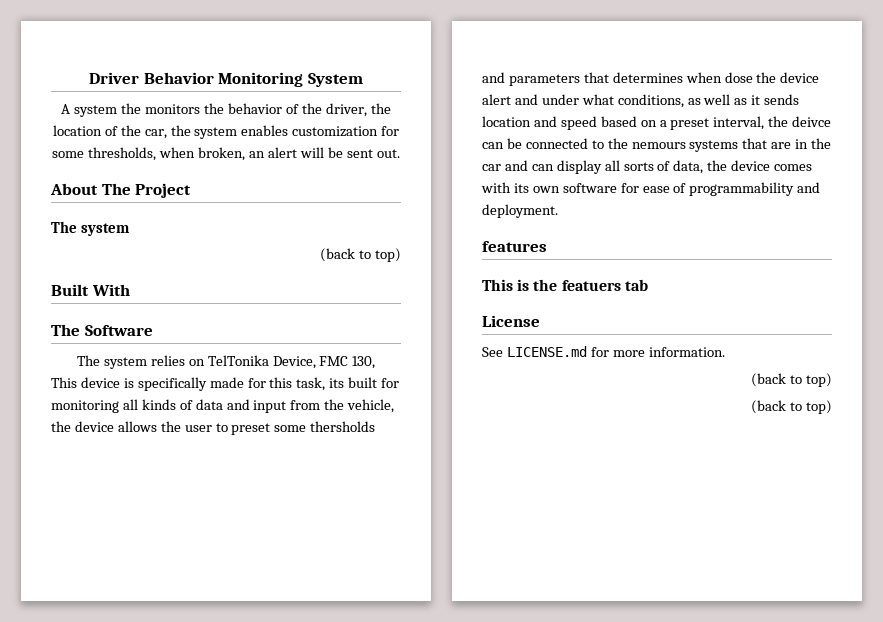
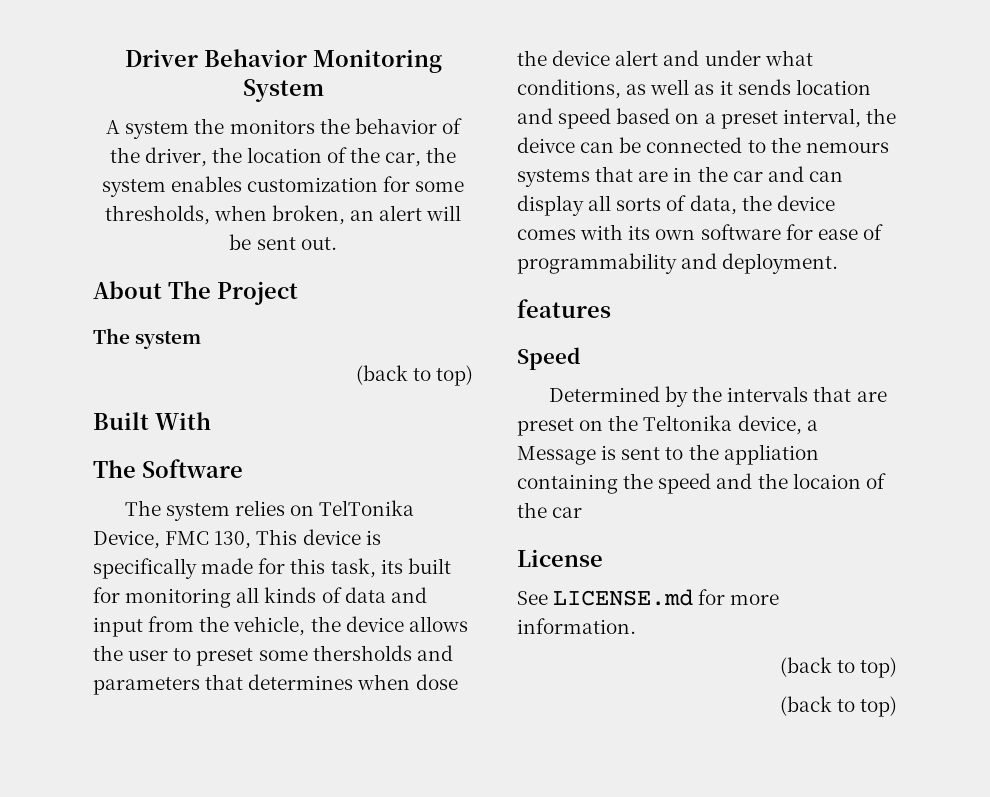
[482,279,648,291] This is the featuers tab -> [517,347,580,370] [548,386,887,407] [517,415,818,436] [517,444,819,465] [517,473,886,494] [517,502,583,518] Speed // Determined by the intervals that are preset on the Teltonika device, a Message is sent to the appliation containing the speed and the locaion of the car

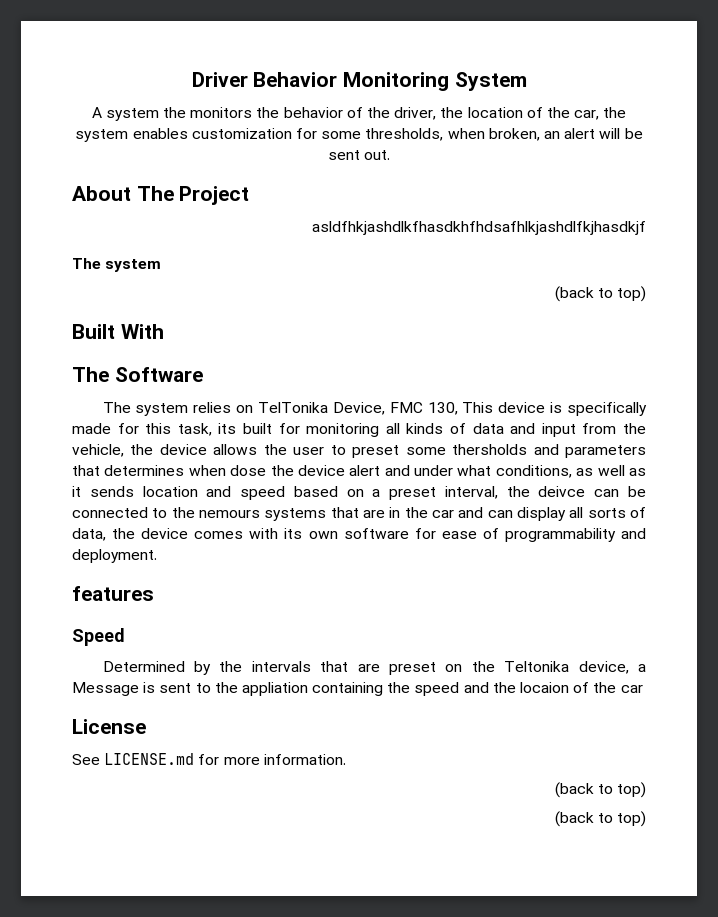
(298, 293) none -> [312,221,646,235] // asldfhkjashdlkfhasdkhfhdsafhlkjashdlfkjhasdkjf

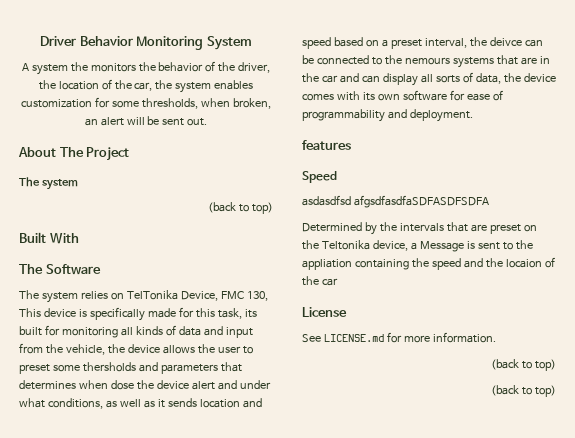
[312,221,646,235] // asldfhkjashdlkfhasdkhfhdsafhlkjashdlfkjhasdkjf -> (130, 154) none
(125, 637) none -> [302,195,489,208] // asdasdfsd afgsdfasdfaSDFASDFSDFA

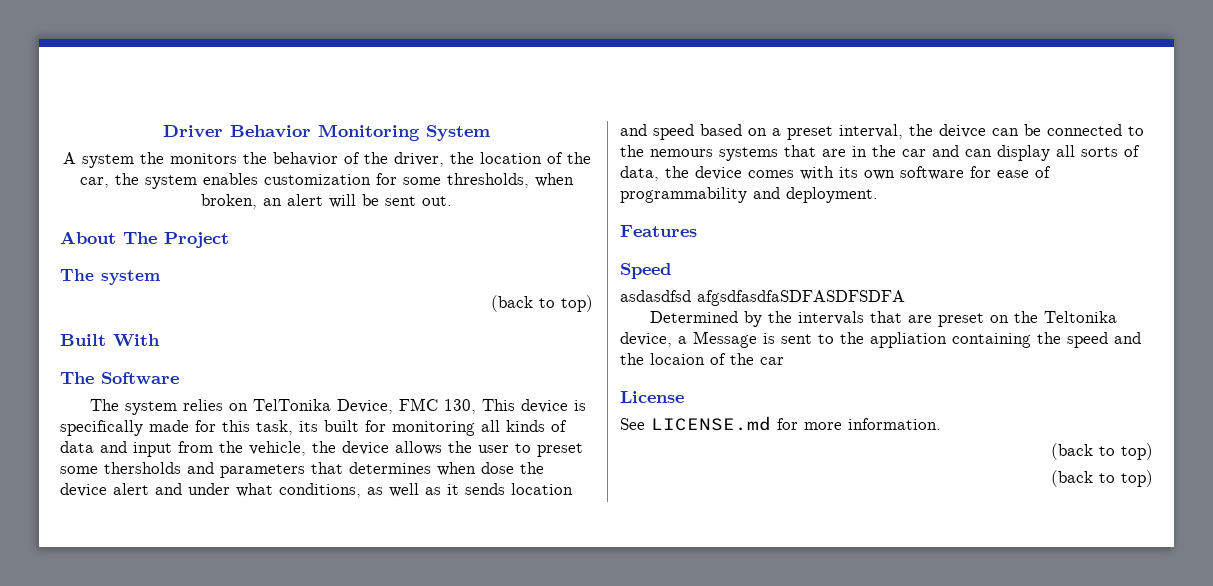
[302,140,351,150] features -> [620,225,697,237] Features

